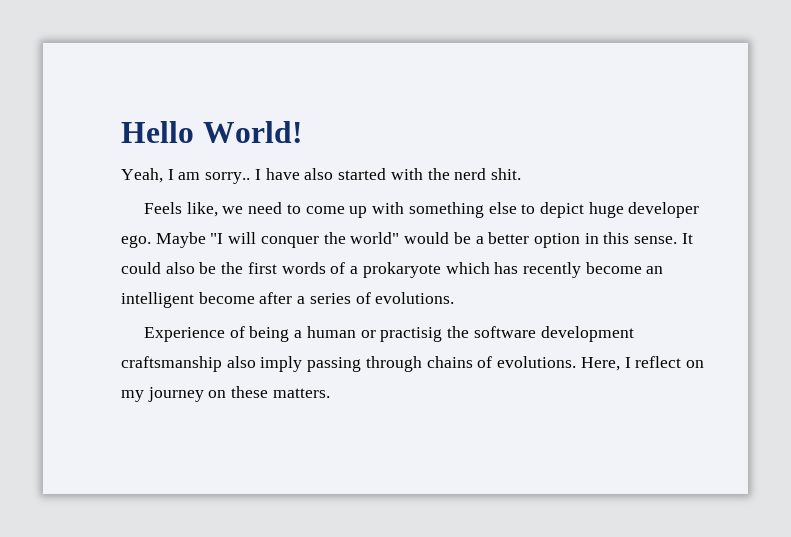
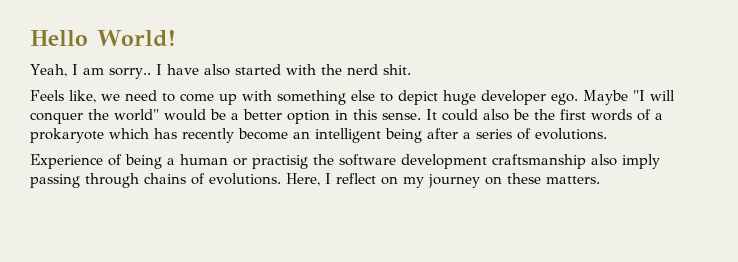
[198,292,255,304] become -> [385,128,422,143] being

